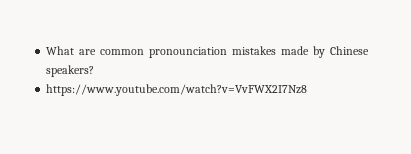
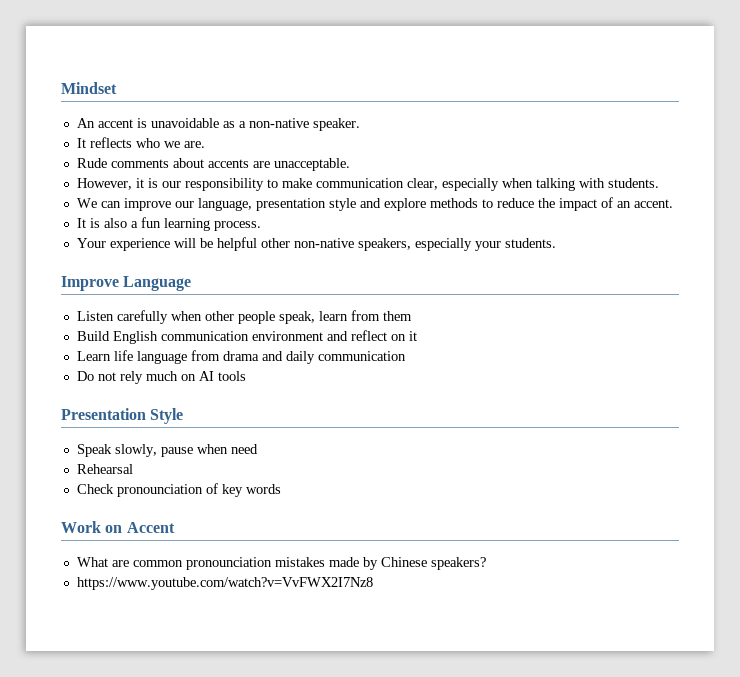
(46, 50) none -> [61,82,117,94] [76,118,360,131] [76,137,205,148] [76,158,350,171] [76,178,659,191] [76,197,673,211] [76,217,261,231] [76,237,556,251] [61,276,192,291] [76,310,412,324] [76,330,417,344] [76,350,406,364] [76,371,246,384] [61,408,184,424] [76,444,258,457] [76,464,133,474] [76,483,281,497] [61,521,175,533] Mindset // An accent is unavoidable as a non-native speaker. // It reflects who we are. // Rude comments about accents are unacceptable. // However, it is our responsibility to make communication clear, especially when talking with students. // We can improve our language, presentation style and explore methods to reduce the impact of an accent. // It is also a fun learning process. // Your experience will be helpful other non-native speakers, especially your students. // Improve Language // Listen carefully when other people speak, learn from them // Build English communication environment and reflect on it // Learn life language from drama and daily communication // Do not rely much on AI tools // Presentation Style // Speak slowly, pause when need // Rehearsal // Check pronounciation of key words // Work on Accent //

